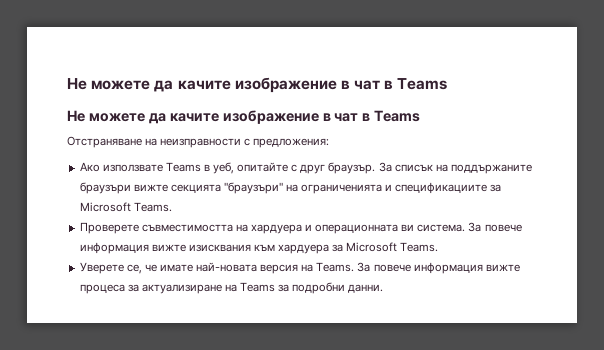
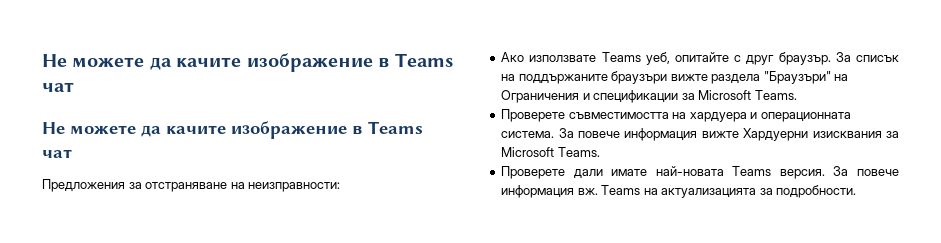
[67,77,448,93] [67,110,421,124] [67,136,330,148] Не можете да качите изображение в чат в Teams // Не можете да качите изображение в чат в Teams // Отстраняване на неизправности с предложения: -> [42,53,454,72] [42,82,74,92] [42,121,423,139] [42,149,72,158] [42,179,341,192] Не можете да качите изображение в Teams чат // Не можете да качите изображение в Teams чат // Предложения за отстраняване на неизправности:
[203,164,210,171] в -> (641, 57) none
[170,182,488,194] секцията "браузъри" на ограниченията и спецификациите -> [711,71,849,84] [501,90,679,103] раздела "Браузъри" на Ограничения и спецификации
[401,224,415,231] ви -> (851, 117) none
[188,242,439,254] [79,262,520,274] [79,282,384,294] изисквания към хардуера за Microsoft Teams. // Уверете се, че имате най-новата версия на Teams. За повече информация вижте процеса за актуализиране на Teams за подробни данни. -> [743,128,899,141] [501,147,600,157] [501,166,899,179] [501,185,857,198] Хардуерни изисквания за Microsoft Teams. // Проверете дали имате най-новата Teams версия. За повече информация вж. Teams на актуализацията за подробности.

